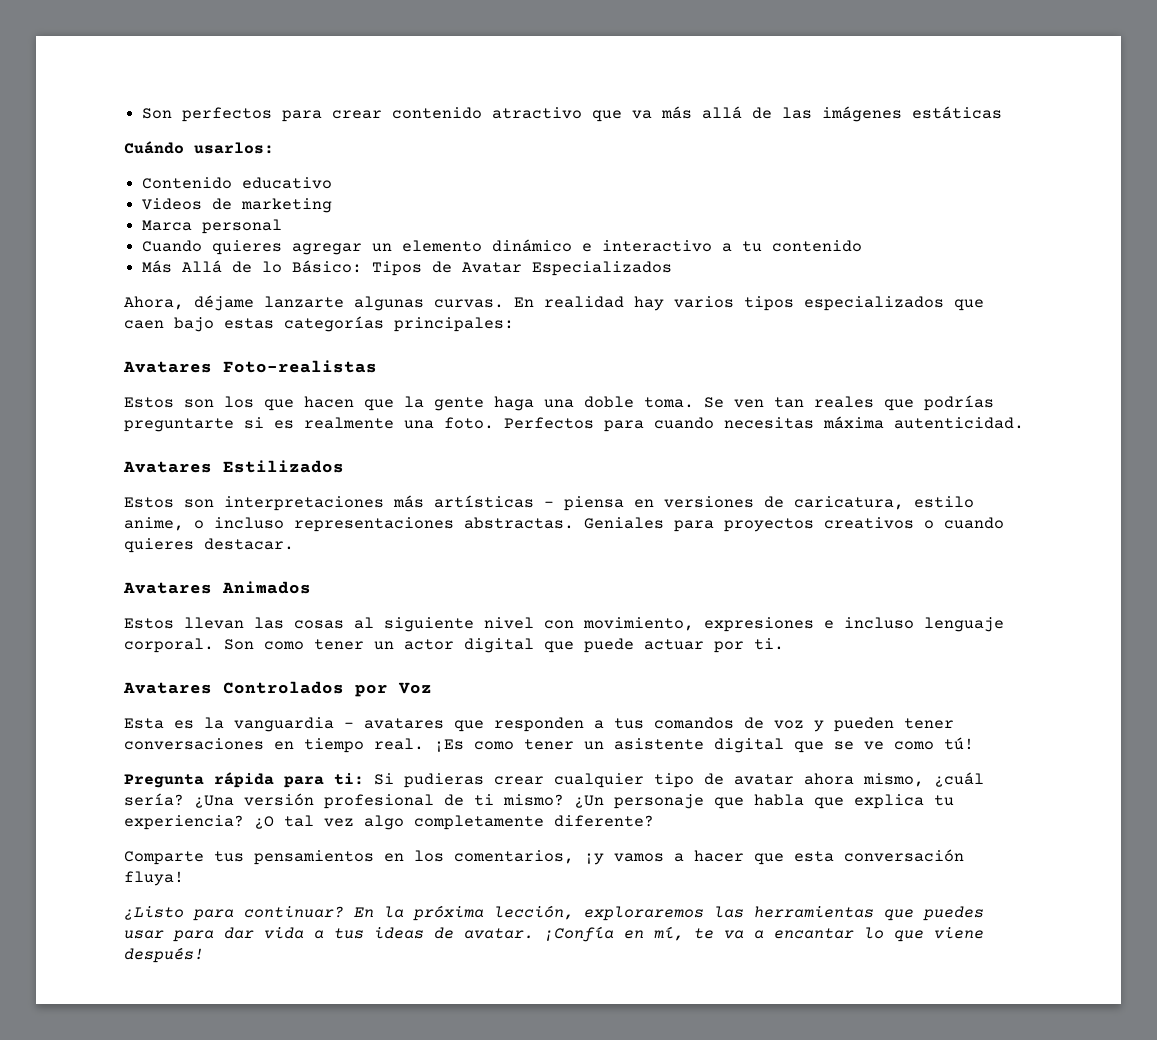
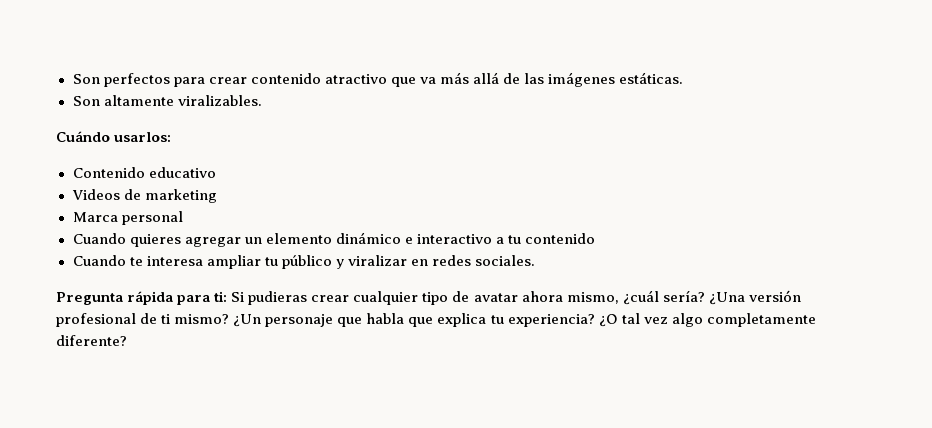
[912,106,1003,119] estáticas -> [619,72,684,84] [72,95,262,106] estáticas. // Son altamente viralizables.
[142,260,673,276] [124,295,984,311] [124,316,514,332] [123,360,377,373] [124,395,994,411] [124,416,1024,432] [123,460,344,473] [124,495,974,511] [124,517,1004,532] [124,538,294,553] [123,581,311,594] [124,617,1004,632] [124,638,784,653] [123,681,432,697] [124,717,954,732] [124,737,974,753] Más Allá de lo Básico: Tipos de Avatar Especializados // Ahora, déjame lanzarte algunas curvas. En realidad hay varios tipos especializados que caen bajo estas categorías principales: // Avatares Foto-realistas // Estos son los que hacen que la gente haga una doble toma. Se ven tan reales que podrías preguntarte si es realmente una foto. Perfectos para cuando necesitas máxima autenticidad. // Avatares Estilizados // Estos son interpretaciones más artísticas - piensa en versiones de caricatura, estilo anime, o incluso representaciones abstractas. Geniales para proyectos creativos o cuando quieres destacar. // Avatares Animados // Estos llevan las cosas al siguiente nivel con movimiento, expresiones e incluso lenguaje corporal. Son como tener un actor digital que puede actuar por ti. // Avatares Controlados por Voz // Esta es la vanguardia - avatares que responden a tus comandos de voz y pueden tener conversaciones en tiempo real. ¡Es como tener un asistente digital que se ve como tú! -> [72,255,535,269] Cuando te interesa ampliar tu público y viralizar en redes sociales.
[124,849,964,865] [124,871,184,886] [124,905,984,921] [124,926,984,942] [124,947,204,963] // Comparte tus pensamientos en los comentarios, ¡y vamos a hacer que esta conversación fluya! // ¿Listo para continuar? En la próxima lección, exploraremos las herramientas que puedes usar para dar vida a tus ideas de avatar. ¡Confía en mí, te va a encantar lo que viene después! -> (127, 340) none

